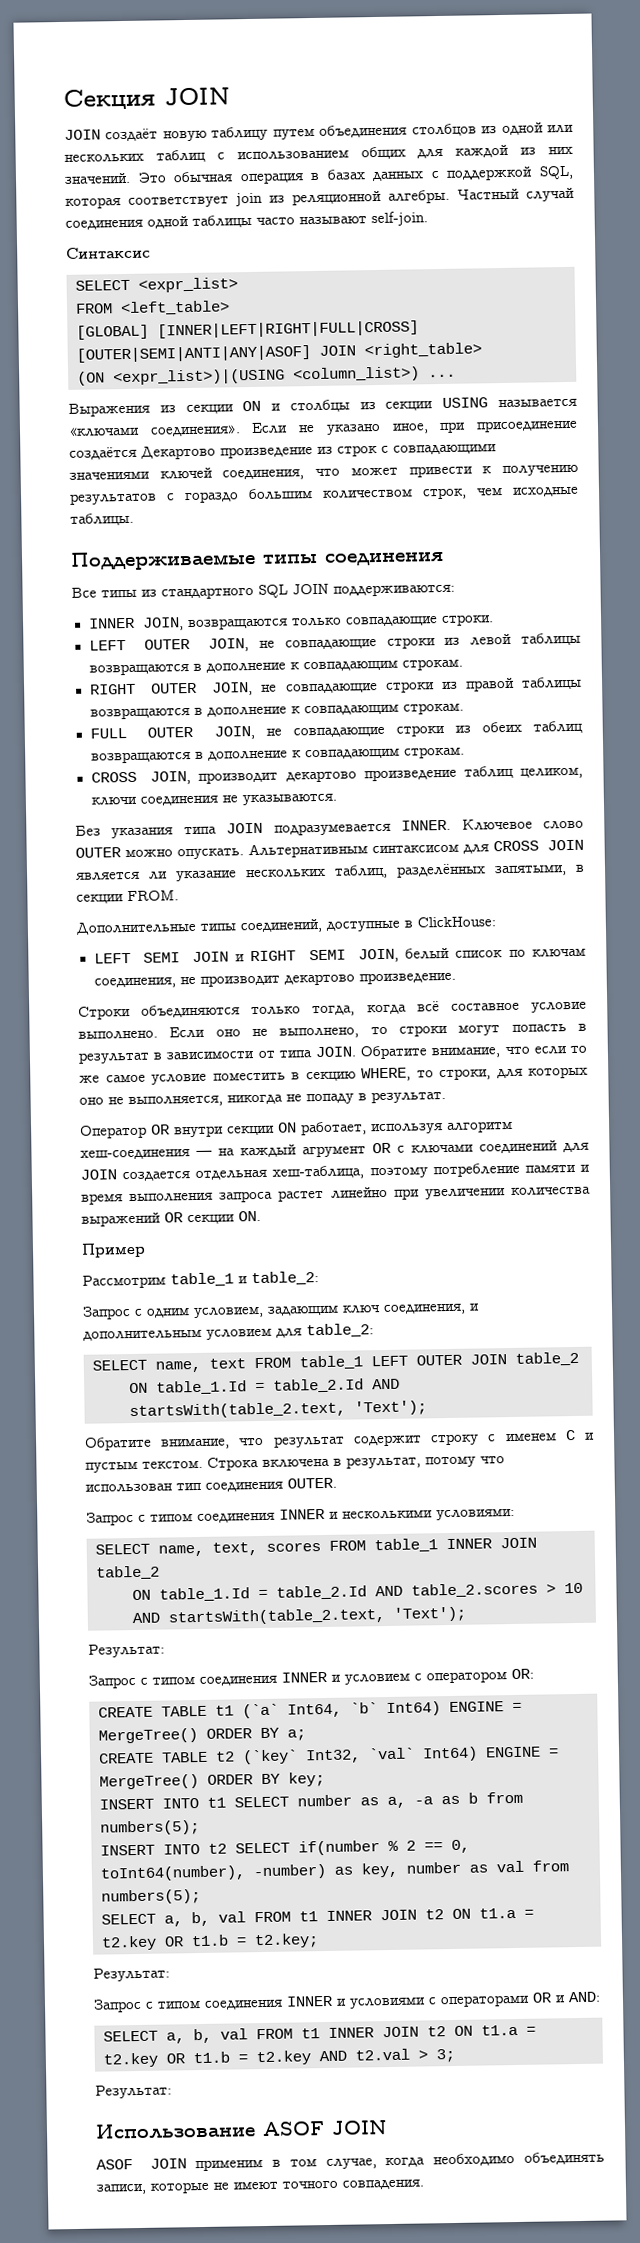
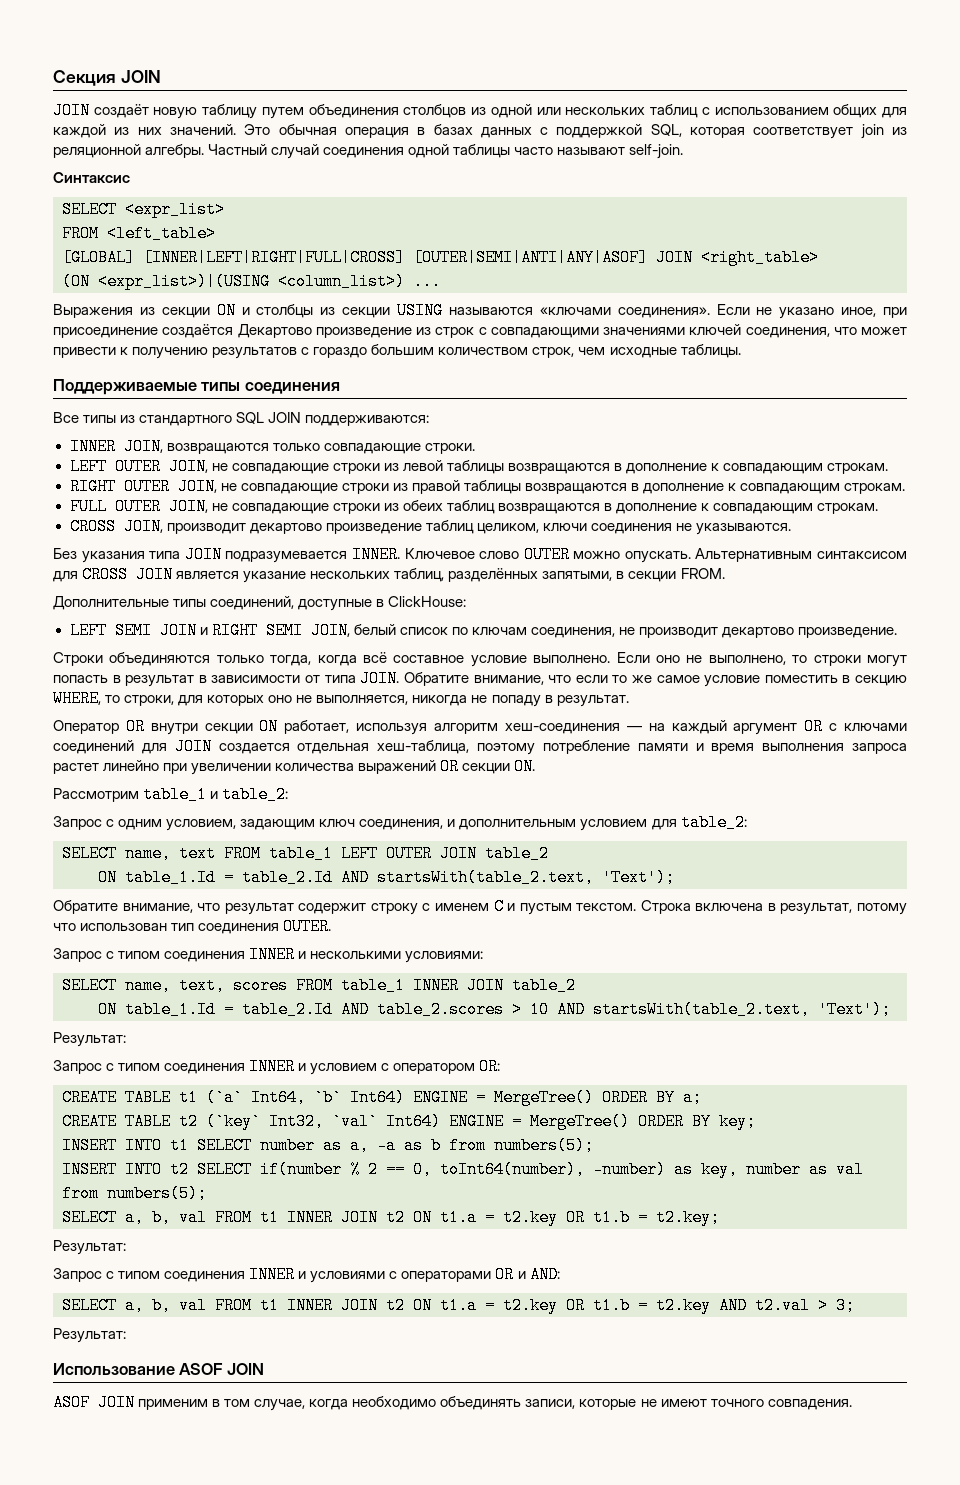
[497,398,577,408] называется -> [448,307,533,315] называются
[149,871,168,880] ли -> (240, 575) none
[302,1145,366,1158] агрумент -> [733,723,798,735] аргумент
[81,1242,146,1258] // Пример -> (536, 766) none

